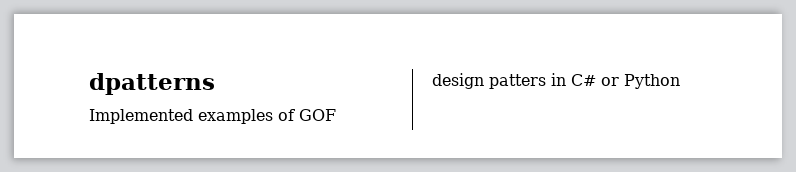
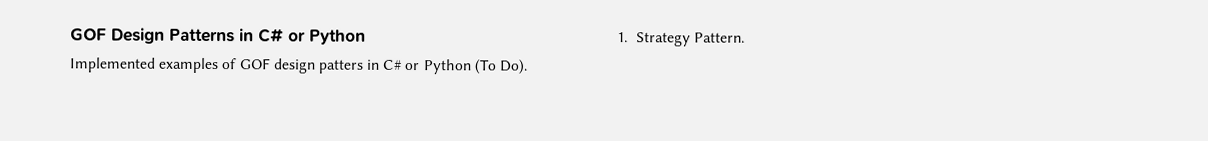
[89,73,215,95] dpatterns -> [70,27,366,45] GOF Design Patterns in C# or Python
(680, 81) none -> [473,59,529,75] [617,32,746,47] (To Do). // 1. Strategy Pattern.

